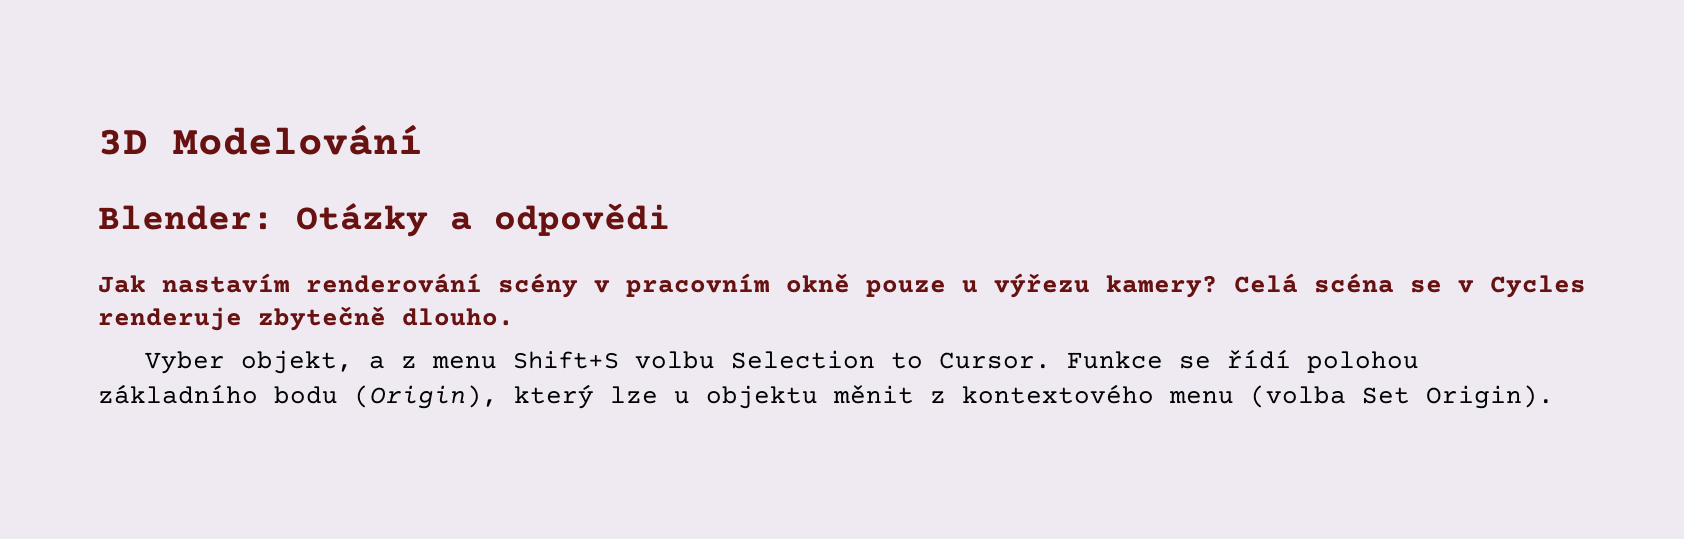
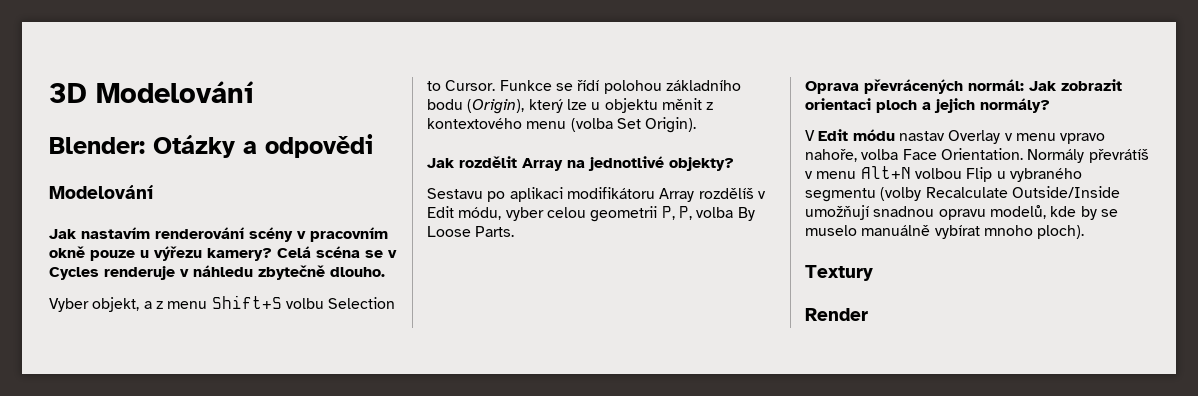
(670, 219) none -> [49,185,153,199] // Modelování
(242, 319) none -> [180,265,253,277] v náhledu
(1554, 397) none -> [427,156,734,171] [427,187,766,202] [427,206,755,222] [427,226,515,237] [805,79,1122,94] [805,98,1050,113] [805,129,1106,144] [805,148,1149,163] [805,166,1082,182] [805,186,1120,202] [805,205,1118,220] [805,225,1085,239] [805,265,873,281] [805,308,868,321] // Jak rozdělit Array na jednotlivé objekty? // Sestavu po aplikaci modifikátoru Array rozdělíš v Edit módu, vyber celou geometrii P, P, volba By Loose Parts. // Oprava převrácených normál: Jak zobrazit orientaci ploch a jejich normály? // V Edit módu nastav Overlay v menu vpravo nahoře, volba Face Orientation. Normály převrátíš v menu Alt+N volbou Flip u vybraného segmentu (volby Recalculate Outside/Inside umožňují snadnou opravu modelů, kde by se muselo manuálně vybírat mnoho ploch). // Textury // Render

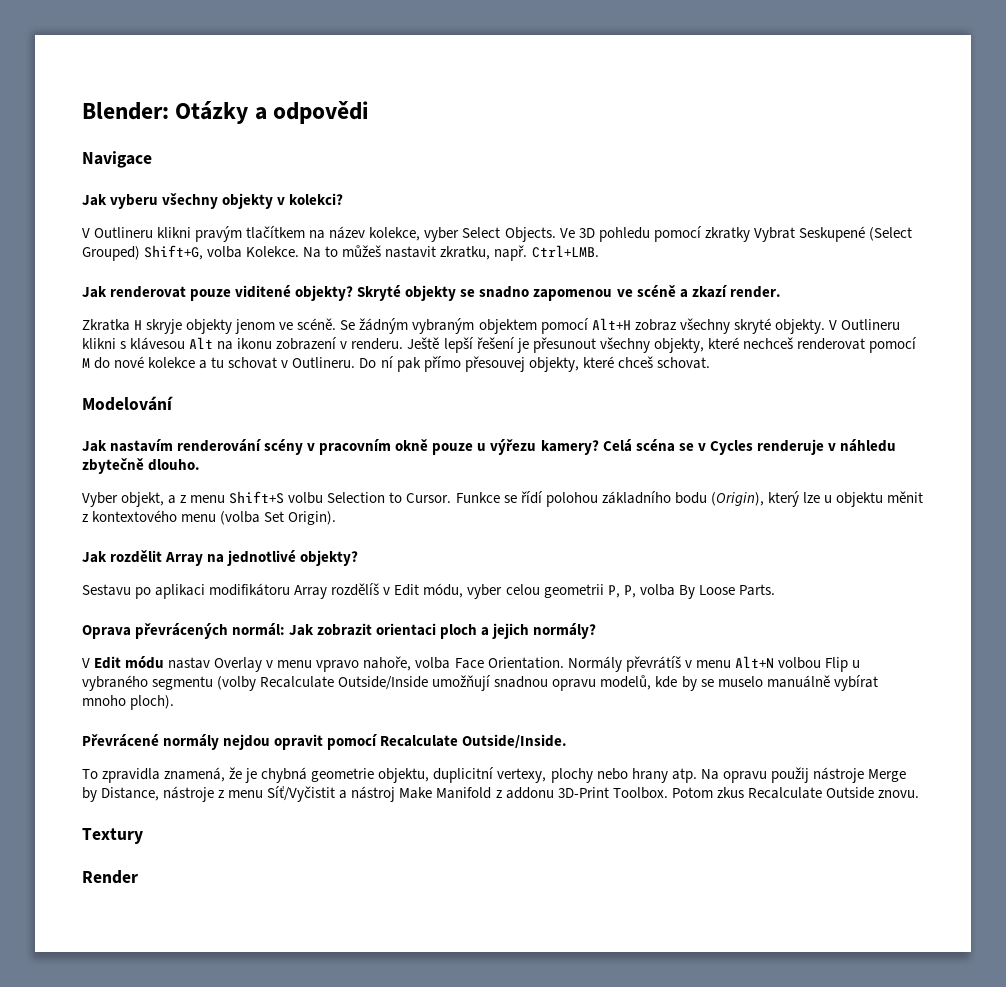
[49,81,253,103] 3D Modelování // -> (82, 111) none
(373, 146) none -> [82,151,152,168] [82,193,344,209] [82,226,912,242] [82,245,599,261] [82,285,781,301] [82,318,900,334] [82,337,917,353] [82,356,710,372] // Navigace // Jak vyberu všechny objekty v kolekci? // V Outlineru klikni pravým tlačítkem na název kolekce, vyber Select Objects. Ve 3D pohledu pomocí zkratky Vybrat Seskupené (Select Grouped) Shift+G, volba Kolekce. Na to můžeš nastavit zkratku, např. Ctrl+LMB. // Jak renderovat pouze viditené objekty? Skryté objekty se snadno zapomenou ve scéně a zkazí render. // Zkratka H skryje objekty jenom ve scéně. Se žádným vybraným objektem pomocí Alt+H zobraz všechny skryté objekty. V Outlineru klikni s klávesou Alt na ikonu zobrazení v renderu. Ještě lepší řešení je přesunout všechny objekty, které nechceš renderovat pomocí M do nové kolekce a tu schovat v Outlineru. Do ní pak přímo přesouvej objekty, které chceš schovat.
(1085, 232) none -> [82,734,568,750] [82,767,906,783] [82,786,919,802] // Převrácené normály nejdou opravit pomocí Recalculate Outside/Inside. // To zpravidla znamená, že je chybná geometrie objektu, duplicitní vertexy, plochy nebo hrany atp. Na opravu použij nástroje Merge by Distance, nástroje z menu Síť/Vyčistit a nástroj Make Manifold z addonu 3D-Print Toolbox. Potom zkus Recalculate Outside znovu.

